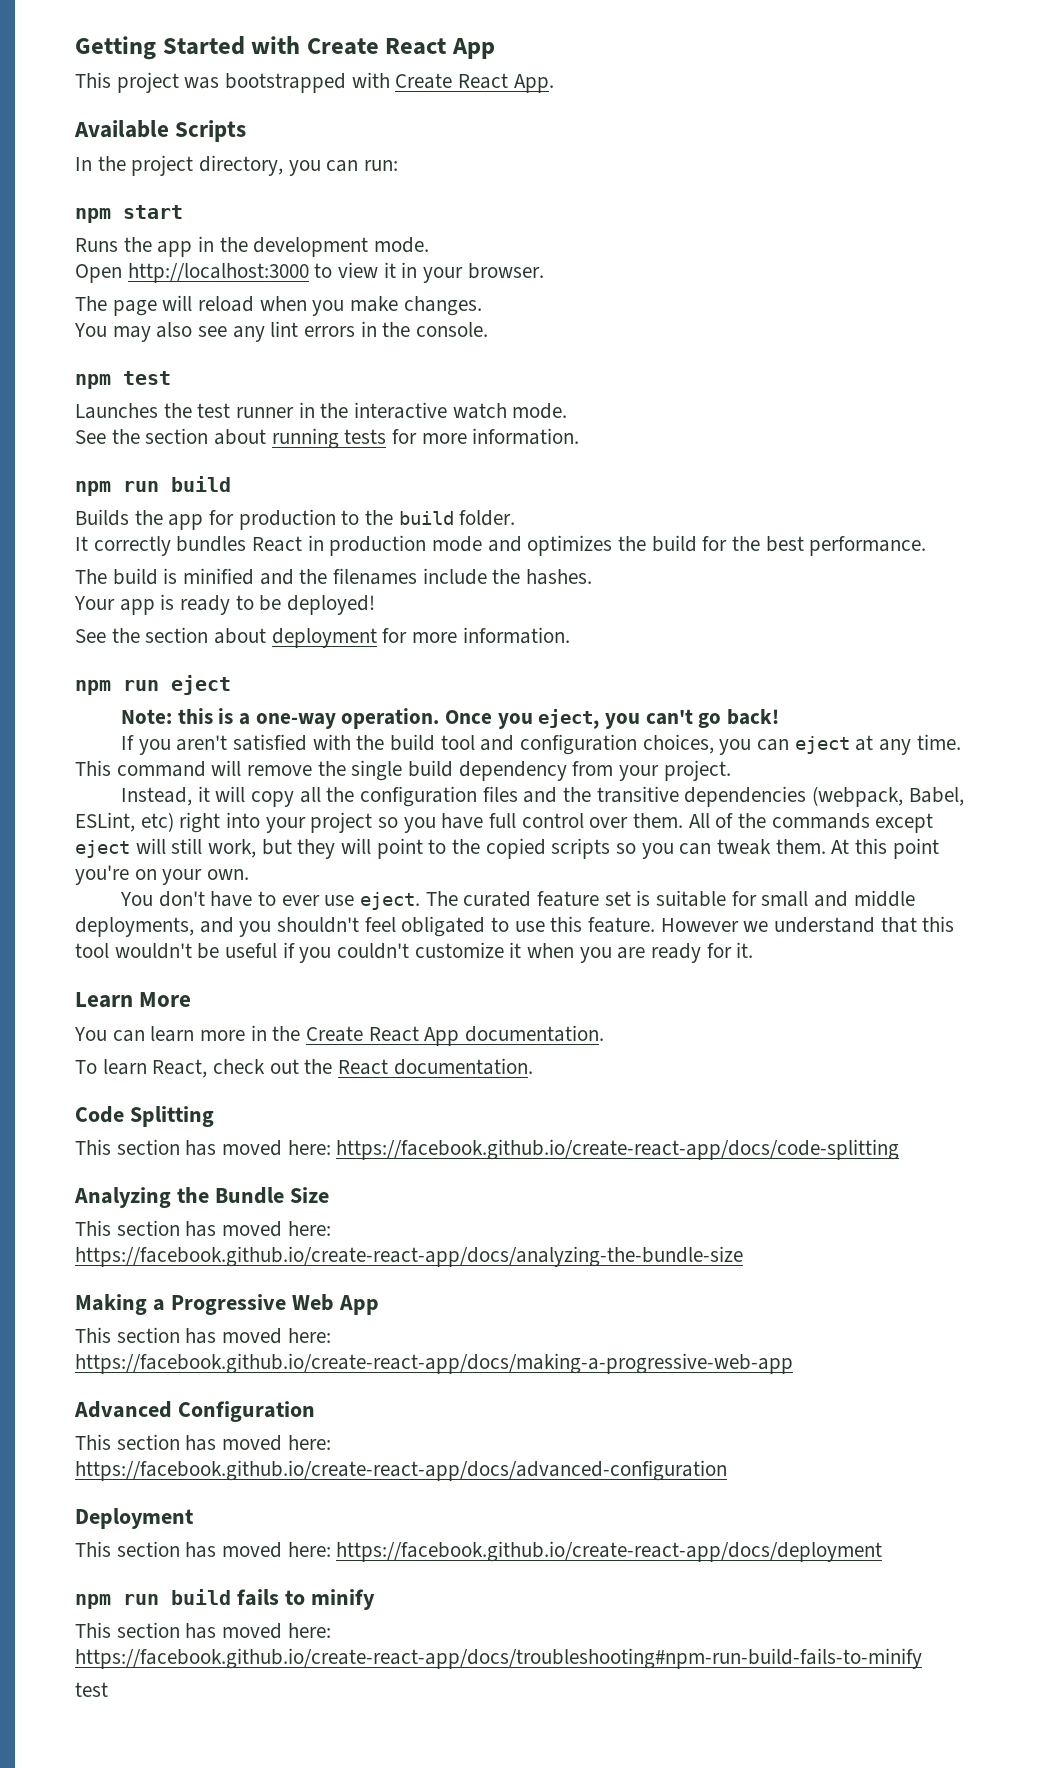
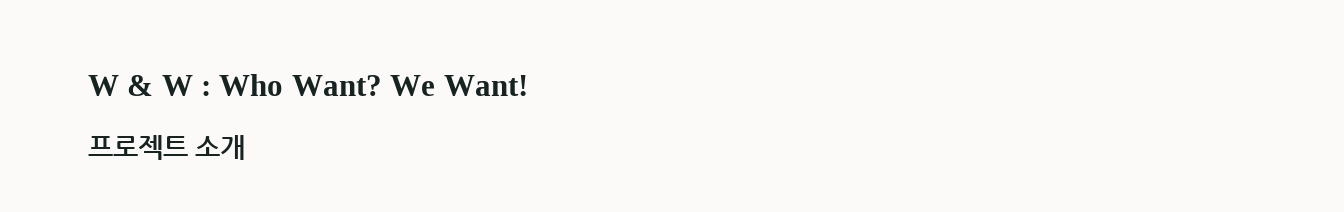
[75,36,496,60] [75,72,554,93] [74,120,247,142] [75,155,399,176] [75,205,183,223] [75,236,430,257] [75,262,544,283] [75,295,482,316] [74,321,489,342] [75,371,171,389] [75,402,568,419] [75,428,580,449] [75,476,231,496] [75,509,516,530] [75,535,927,556] [75,568,593,585] [74,594,376,615] [75,627,570,648] [75,675,231,695] [120,708,780,729] [120,734,961,755] [75,760,731,781] [120,786,964,807] [75,812,934,833] [75,838,939,859] [75,865,250,885] [119,890,915,910] [75,916,955,937] [75,942,754,963] [75,992,192,1008] [74,1025,605,1046] [75,1058,533,1078] [75,1106,214,1127] [75,1139,900,1160] [74,1187,329,1208] [75,1220,331,1237] [75,1246,743,1267] [75,1294,379,1315] [75,1327,331,1344] [75,1353,793,1374] [74,1401,315,1422] [75,1434,331,1451] [75,1460,727,1481] [75,1508,194,1529] [75,1541,883,1562] [75,1589,375,1610] [75,1622,331,1639] [75,1648,922,1669] [75,1682,108,1697] Getting Started with Create React App // This project was bootstrapped with Create React App. // Available Scripts // In the project directory, you can run: // npm start // Runs the app in the development mode. // Open http://localhost:3000 to view it in your browser. // The page will reload when you make changes. // You may also see any lint errors in the console. // npm test // Launches the test runner in the interactive watch mode. // See the section about running tests for more information. // npm run build // Builds the app for production to the build folder. // It correctly bundles React in production mode and optimizes the build for the best performance. // The build is minified and the filenames include the hashes. // Your app is ready to be deployed! // See the section about deployment for more information. // npm run eject // Note: this is a one-way operation. Once you eject, you can't go back! // If you aren't satisfied with the build tool and configuration choices, you can eject at any time. This command will remove the single build dependency from your project. // Instead, it will copy all the configuration files and the transitive dependencies (webpack, Babel, ESLint, etc) right into your project so you have full control over them. All of the commands except eject will still work, but they will point to the copied scripts so you can tweak them. At this point you're on your own. // You don't have to ever use eject. The curated feature set is suitable for small and middle deployments, and you shouldn't feel obligated to use this feature. However we understand that this tool wouldn't be useful if you couldn't customize it when you are ready for it. // Learn More // You can learn more in the Create React App documentation. // To learn React, check out the React documentation. // Code Splitting // This section has moved here: https://facebook.github.io/create-react-app/docs/code-splitting // Analyzing the Bundle Size // This section has moved here: https://facebook.github.io/create-react-app/docs/analyzing-the-bundle-size // Making a Progressive Web App // This section has moved here: https://facebook.github.io/create-react-app/docs/making-a-progressive-web-app // Advanced Configuration // This section has moved here: https://facebook.github.io/create-react-app/docs/advanced-configuration // Deployment // This section has moved here: https://facebook.github.io/create-react-app/docs/deployment // npm run build fails to minify // This section has moved here: https://facebook.github.io/create-react-app/docs/troubleshooting#npm-run-build-fails-to-minify // test -> [88,74,528,96] [88,135,246,160] W & W : Who Want? We Want! // 프로젝트 소개

